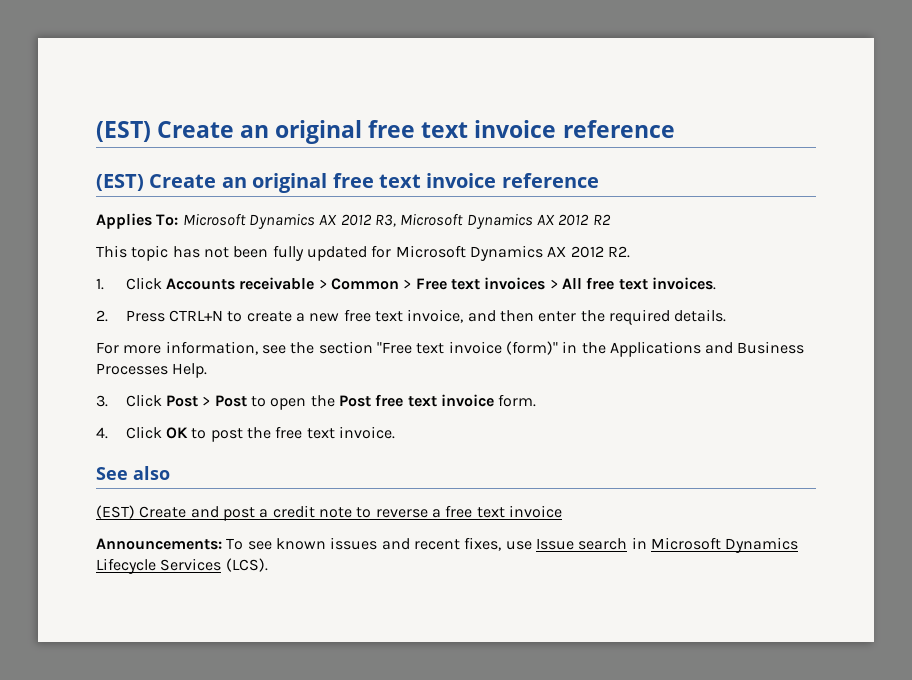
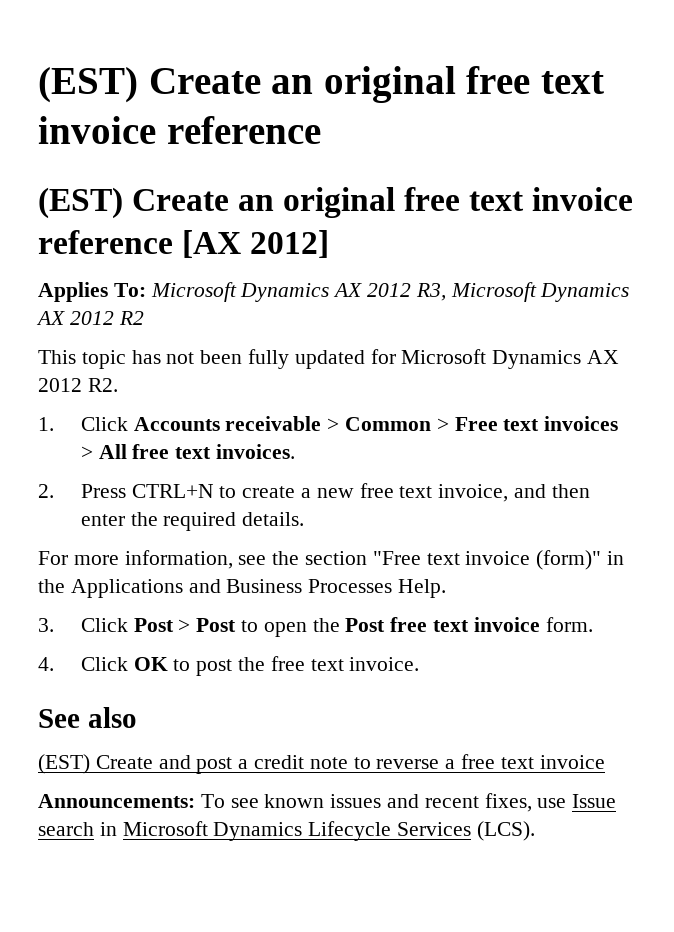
(599, 180) none -> [182,230,330,258] [AX 2012]

